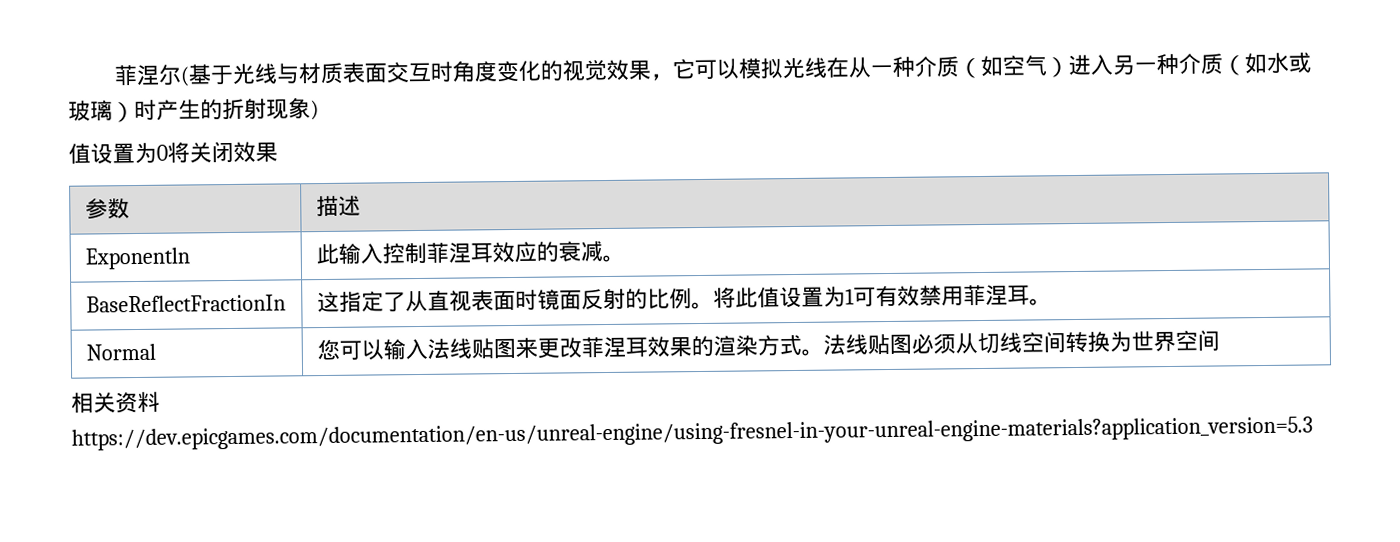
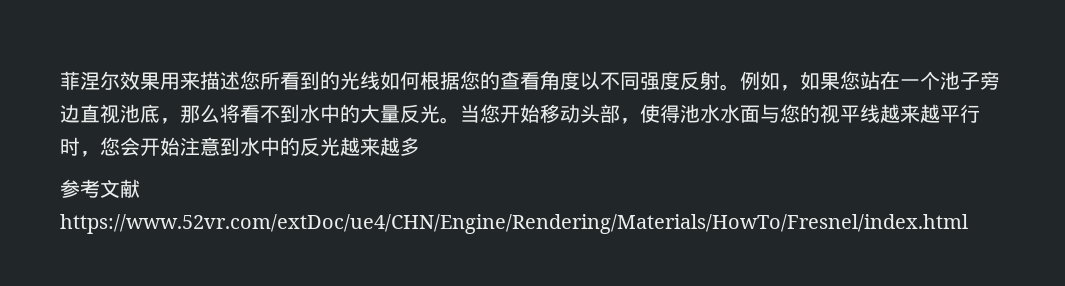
[180,52,1312,87] [68,97,319,123] [68,140,278,164] [84,198,130,220] [315,195,361,217] [84,247,190,270] [315,241,625,265] [85,294,286,313] [316,284,1052,313] [85,343,156,361] [316,329,1220,361] [71,391,160,414] [71,416,1313,451] (基于光线与材质表面交互时角度变化的视觉效果，它可以模拟光线在从一种介质（如空气）进入另一种介质（如水或玻璃）时产生的折射现象) // 值设置为0将关闭效果 // 参数 | 描述 // Exponentln | 此输入控制菲涅耳效应的衰减。 // BaseReflectFractionIn | 这指定了从直视表面时镜面反射的比例。将此值设置为1可有效禁用菲涅耳。 // Normal | 您可以输入法线贴图来更改菲涅耳效果的渲染方式。法线贴图必须从切线空间转换为世界空间 // 相关资料https://dev.epicgames.com/documentation/en-us/unreal-engine/using-fresnel-in-your-unreal-engine-materials?application_version=5.3 -> [120,71,1000,91] [60,104,980,124] [60,137,420,157] [60,179,140,198] [60,214,968,234] 效果用来描述您所看到的光线如何根据您的查看角度以不同强度反射。例如，如果您站在一个池子旁边直视池底，那么将看不到水中的大量反光。当您开始移动头部，使得池水水面与您的视平线越来越平行时，您会开始注意到水中的反光越来越多 // 参考文献https://www.52vr.com/extDoc/ue4/CHN/Engine/Rendering/Materials/HowTo/Fresnel/index.html

